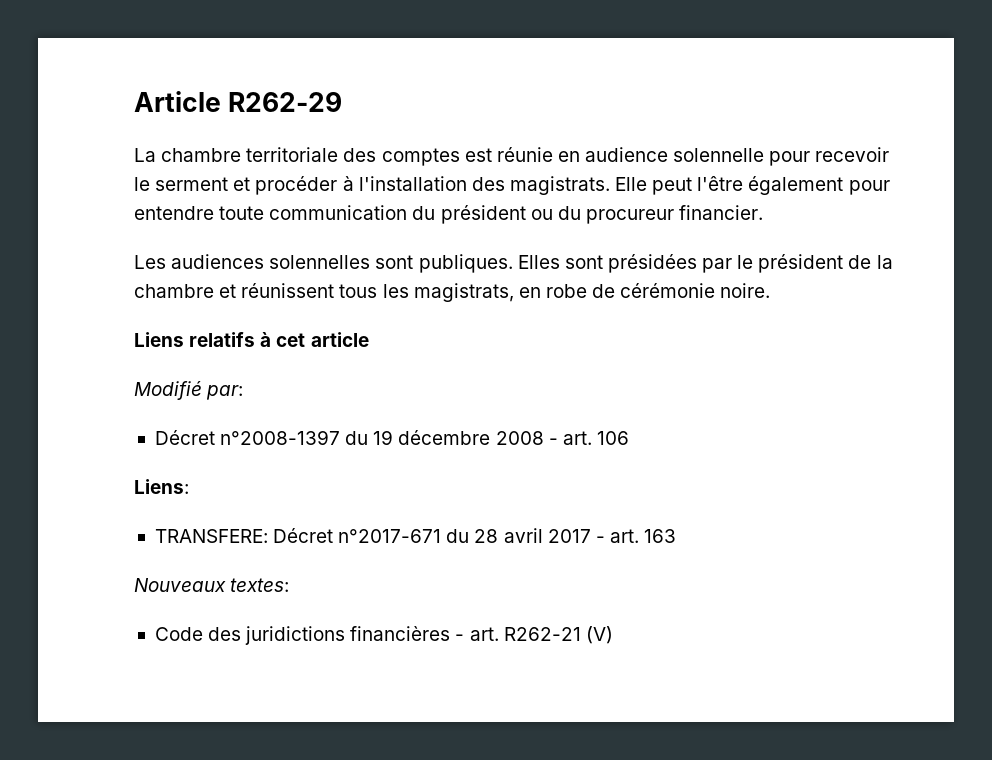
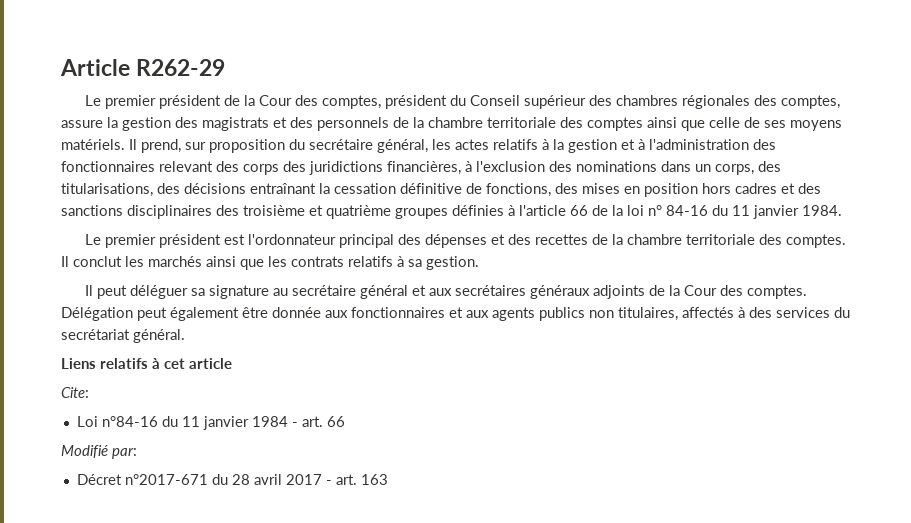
[134,147,890,166] [134,176,890,195] [134,205,764,224] [134,254,893,273] [134,283,771,302] La chambre territoriale des comptes est réunie en audience solennelle pour recevoir le serment et procéder à l'installation des magistrats. Elle peut l'être également pour entendre toute communication du président ou du procureur financier. // Les audiences solennelles sont publiques. Elles sont présidées par le président de la chambre et réunissent tous les magistrats, en robe de cérémonie noire. -> [84,95,840,109] [61,117,842,131] [61,139,776,153] [61,161,781,175] [61,183,821,197] [61,205,842,219] [84,234,846,248] [61,256,479,270] [84,285,807,299] [61,307,850,321] [61,329,185,343] Le premier président de la Cour des comptes, président du Conseil supérieur des chambres régionales des comptes, assure la gestion des magistrats et des personnels de la chambre territoriale des comptes ainsi que celle de ses moyens matériels. Il prend, sur proposition du secrétaire général, les actes relatifs à la gestion et à l'administration des fonctionnaires relevant des corps des juridictions financières, à l'exclusion des nominations dans un corps, des titularisations, des décisions entraînant la cessation définitive de fonctions, des mises en position hors cadres et des sanctions disciplinaires des troisième et quatrième groupes définies à l'article 66 de la loi n° 84-16 du 11 janvier 1984. // Le premier président est l'ordonnateur principal des dépenses et des recettes de la chambre territoriale des comptes. Il conclut les marchés ainsi que les contrats relatifs à sa gestion. // Il peut déléguer sa signature au secrétaire général et aux secrétaires généraux adjoints de la Cour des comptes. Délégation peut également être donnée aux fonctionnaires et aux agents publics non titulaires, affectés à des services du secrétariat général.
[134,381,244,400] [154,430,629,445] [134,479,189,494] [154,529,268,543] Modifié par: // Décret n°2008-1397 du 19 décembre 2008 - art. 106 // Liens: // TRANSFERE: -> [61,387,89,398] [76,416,345,430] [61,445,137,459] Cite: // Loi n°84-16 du 11 janvier 1984 - art. 66 // Modifié par: //
[134,578,290,592] [154,626,613,645] // Nouveaux textes: // Code des juridictions financières - art. R262-21 (V) -> (388, 479) none

